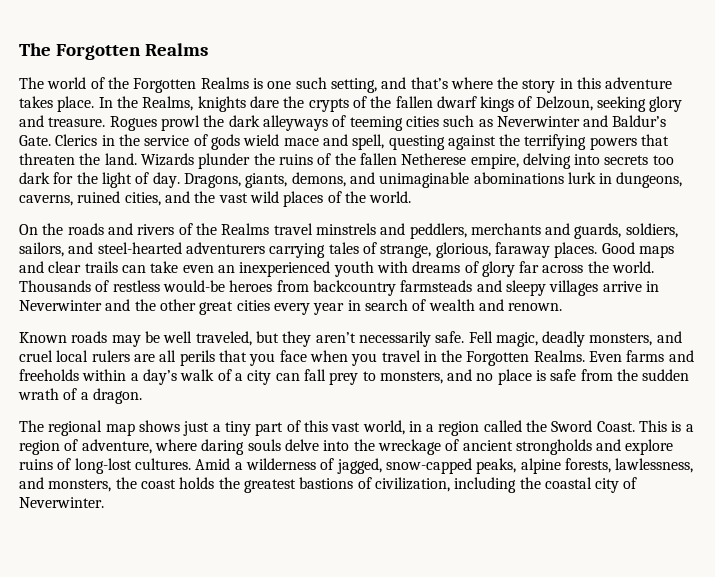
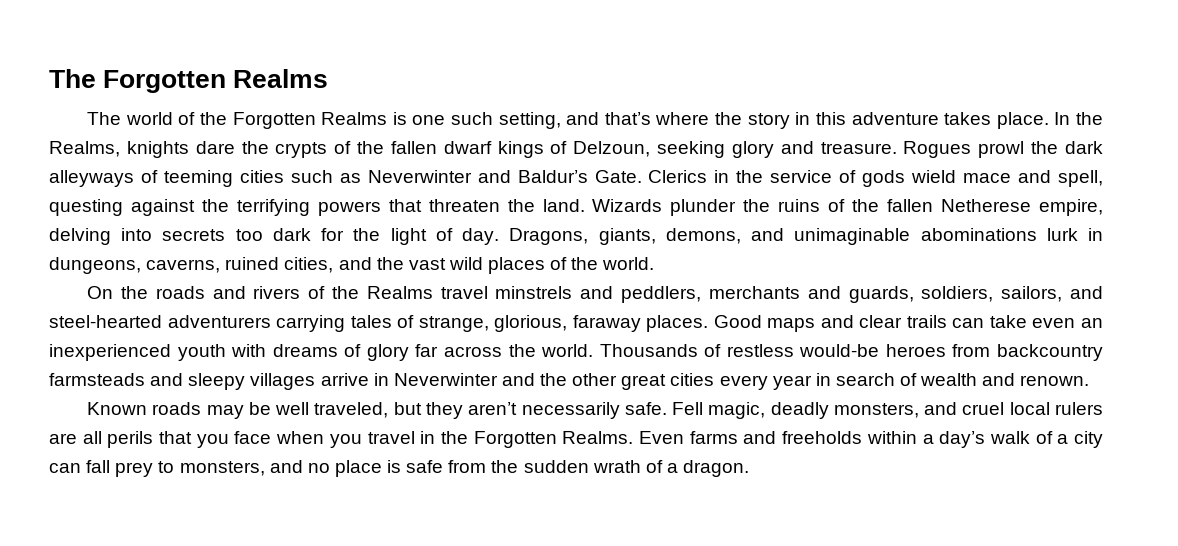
[19,420,694,436] [19,439,674,455] [19,458,694,474] [19,477,638,493] [19,497,104,508] // The regional map shows just a tiny part of this vast world, in a region called the Sword Coast. This is a region of adventure, where daring souls delve into the wreckage of ancient strongholds and explore ruins of long-lost cultures. Amid a wilderness of jagged, snow-capped peaks, alpine forests, lawlessness, and monsters, the coast holds the greatest bastions of civilization, including the coastal city of Neverwinter. -> (750, 468) none

